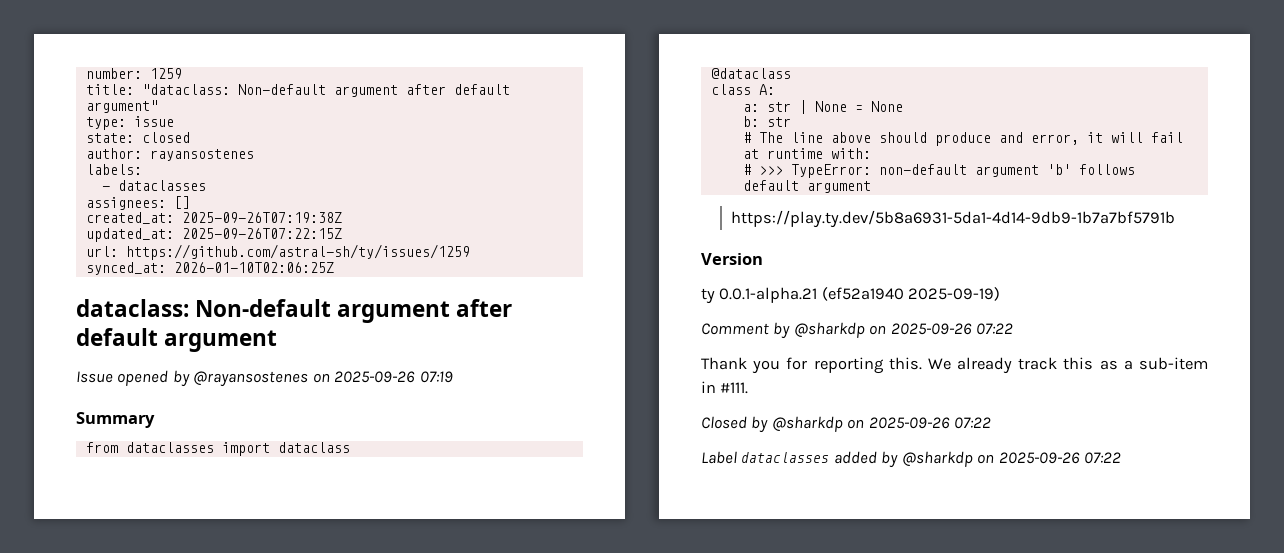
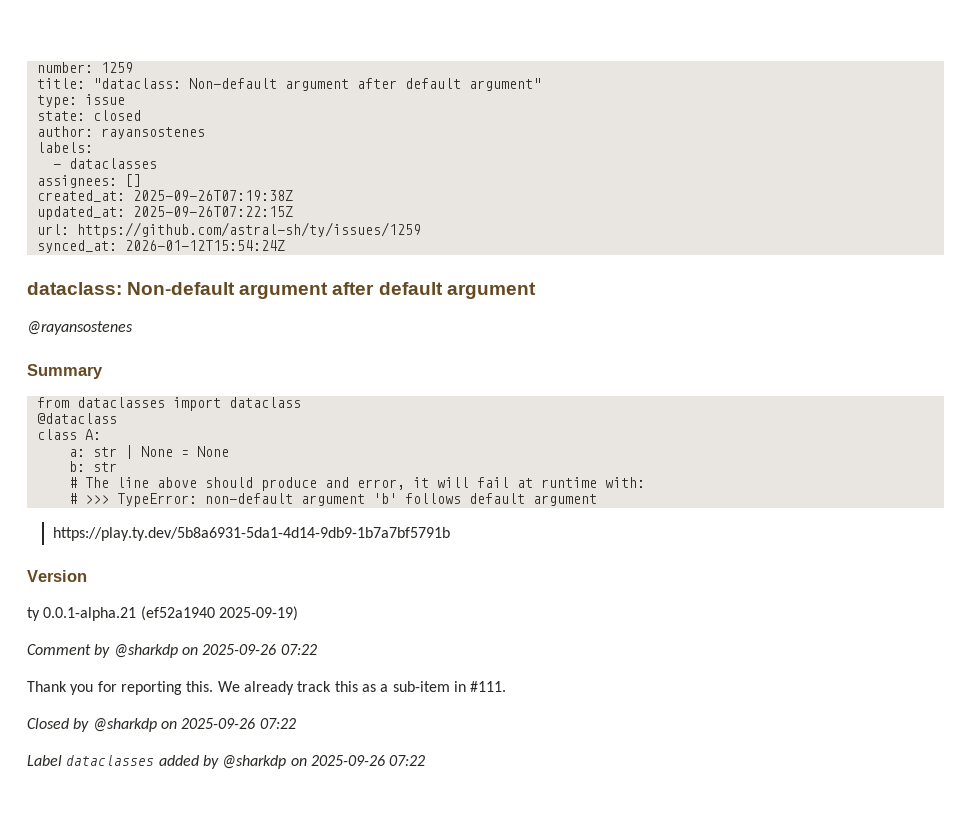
[173,262,334,273] 2026-01-10T02:06:25Z -> [124,240,285,251] 2026-01-12T15:54:24Z
[76,370,453,387] Issue opened by @rayansostenes on 2025-09-26 07:19 -> [27,321,133,335] @rayansostenes

